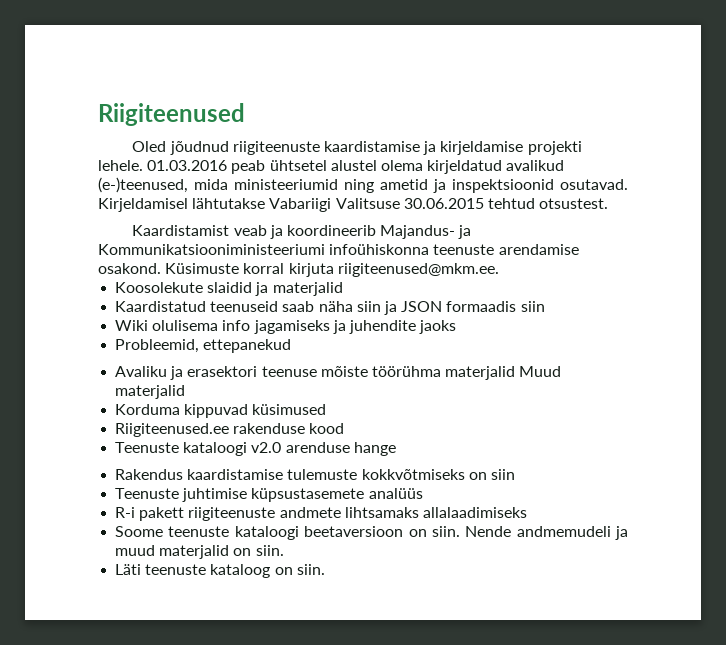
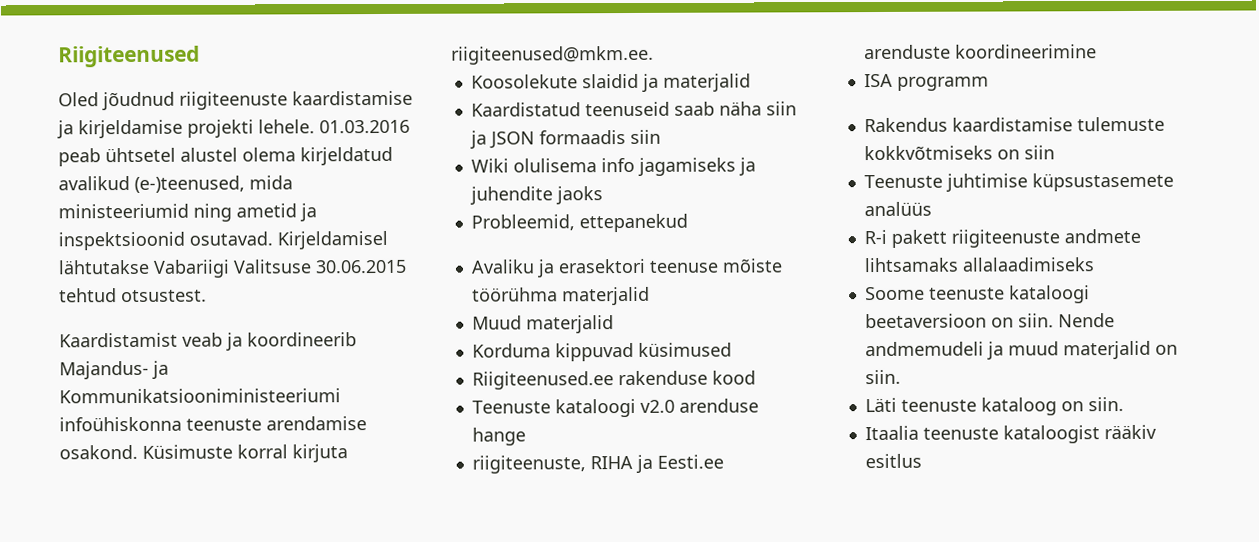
(516, 373) none -> (650, 296) //
(396, 449) none -> [471,454,724,474] [863,44,1097,60] [863,73,989,91] // riigiteenuste, RIHA ja Eesti.ee arenduste koordineerimine // ISA programm
(325, 569) none -> [864,424,1157,444] [864,453,922,469] // Itaalia teenuste kataloogist rääkiv esitlus

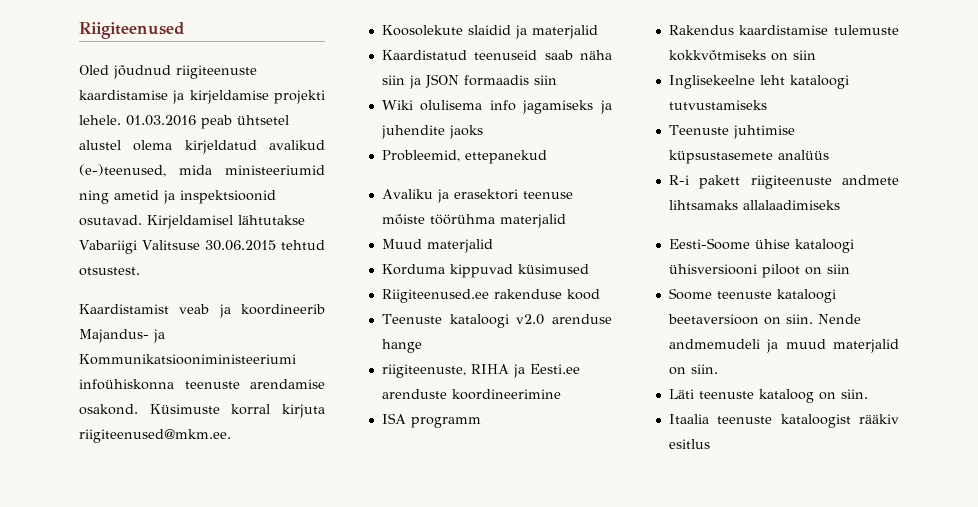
(1055, 152) none -> [668,75,849,89] [668,100,767,110] // Inglisekeelne leht kataloogi tutvustamiseks
(1095, 264) none -> [668,238,854,253] [668,264,850,278] // Eesti-Soome ühise kataloogi ühisversiooni piloot on siin

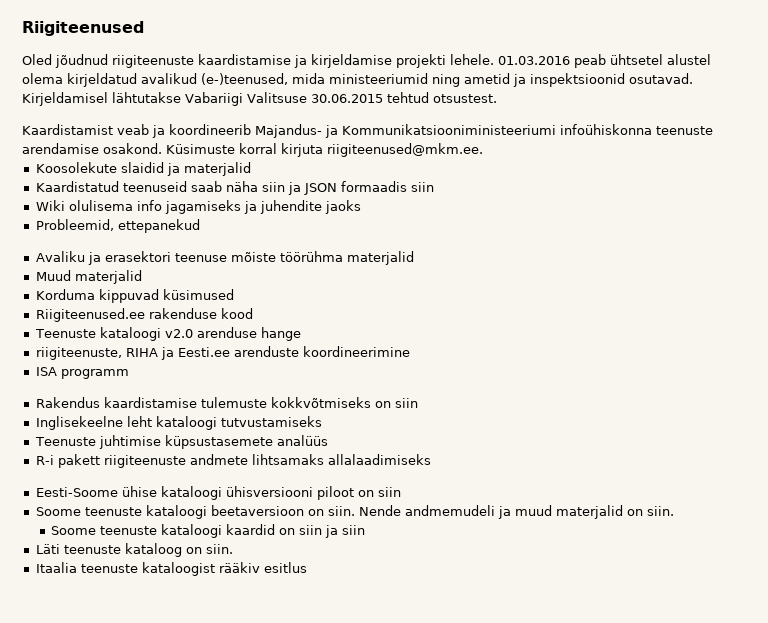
(718, 369) none -> [50,524,365,538] // Soome teenuste kataloogi kaardid on siin ja siin

